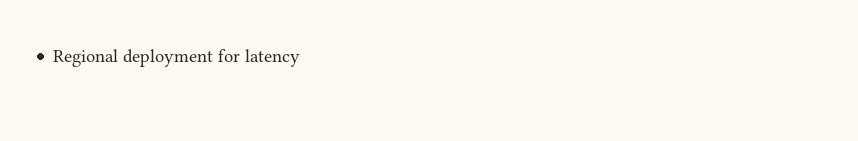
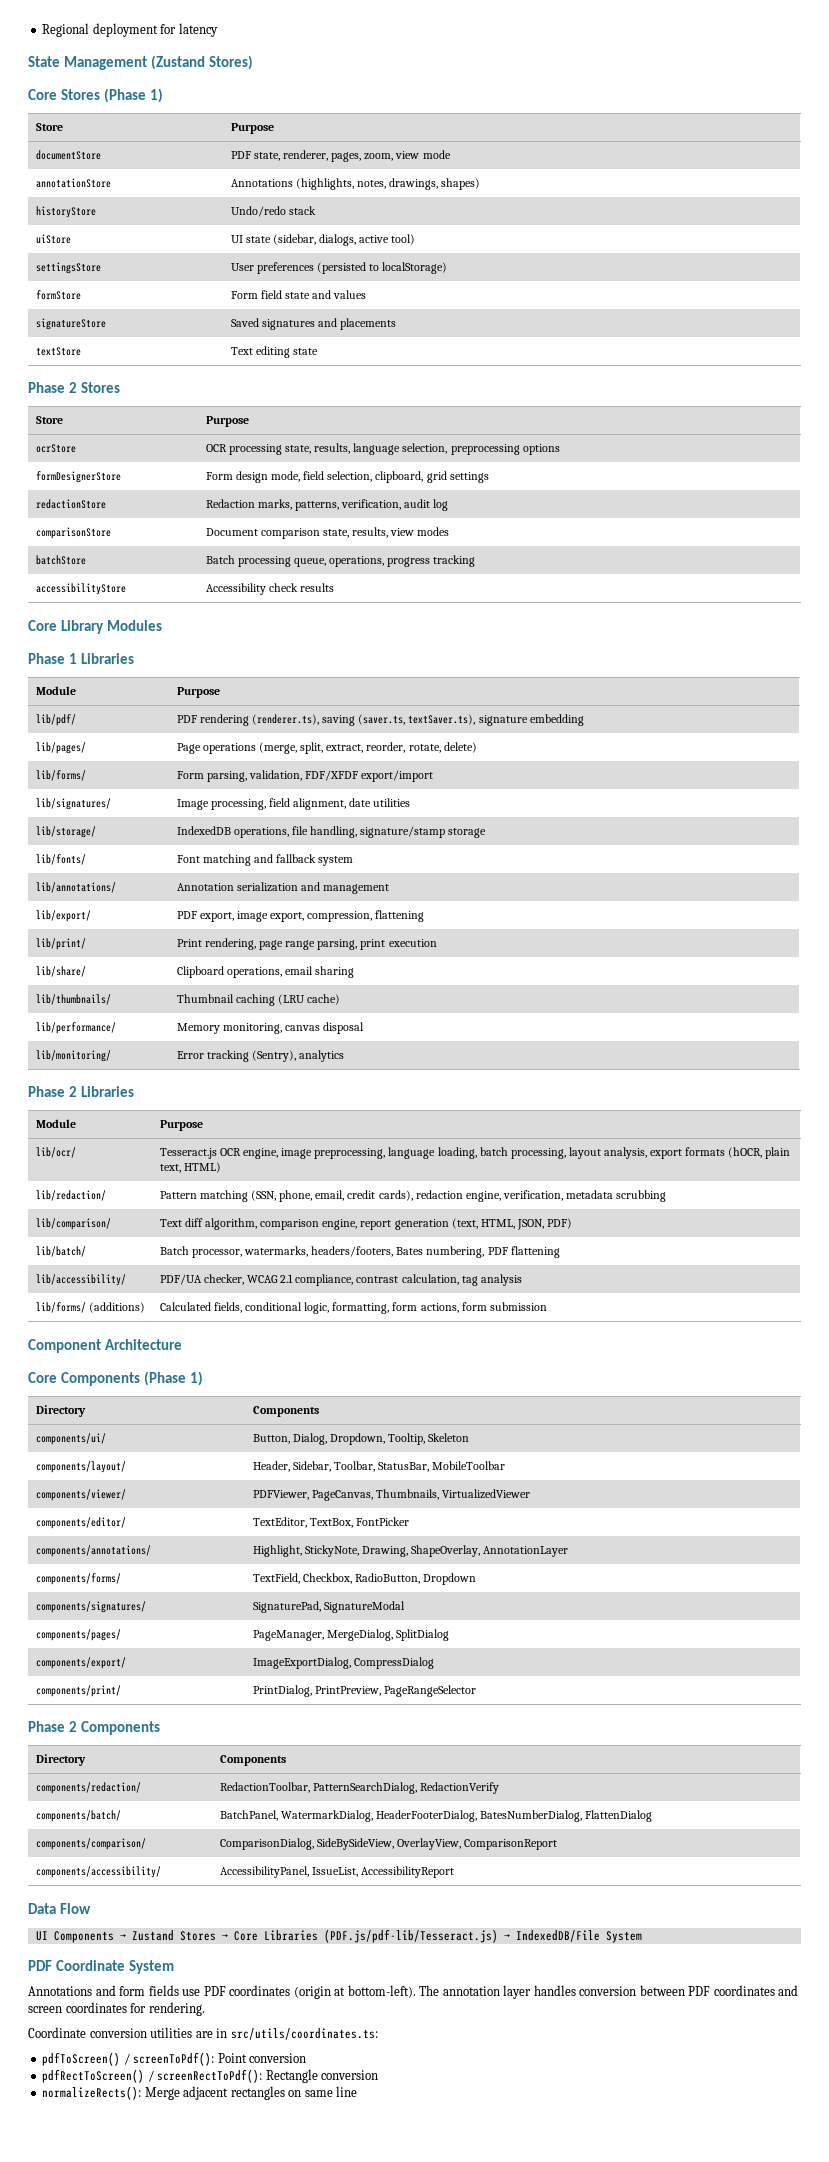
(301, 58) none -> [28,55,254,70] [28,88,163,103] [35,123,63,131] [230,123,274,134] [35,150,101,160] [230,150,451,162] [35,178,111,188] [230,178,481,190] [35,206,96,218] [230,206,316,217] [35,234,71,244] [230,234,416,246] [35,262,101,274] [230,262,448,274] [35,290,81,300] [230,290,367,299] [35,318,106,330] [230,318,397,330] [35,347,81,356] [230,346,319,358] [28,382,120,393] [35,416,63,424] [205,416,249,427] [35,444,76,453] [205,443,560,455] [35,471,121,483] [205,471,489,483] [35,499,106,509] [205,499,449,511] [35,527,111,539] [205,527,450,539] [35,555,86,565] [205,555,476,567] [35,583,126,595] [205,583,335,595] [28,620,163,634] [28,653,134,664] [35,686,76,695] [176,687,220,698] [35,714,76,726] [176,714,584,726] [35,742,86,754] [176,742,477,754] [35,770,86,781] [176,770,434,782] [35,798,111,810] [176,798,411,810] [35,826,96,838] [176,826,487,838] [35,854,86,865] [176,854,354,866] [35,882,116,893] [176,882,390,894] [35,910,91,922] [176,910,425,922] [35,938,86,950] [176,938,437,950] [35,966,86,977] [176,966,355,978] [35,994,111,1005] [176,994,341,1006] [35,1022,116,1034] [176,1022,365,1034] [35,1050,111,1062] [176,1050,345,1062] [28,1086,134,1097] [35,1119,76,1128] [159,1120,203,1131] [35,1147,76,1158] [159,1147,791,1159] [159,1162,221,1173] [35,1190,106,1201] [159,1190,667,1202] [35,1218,111,1230] [159,1218,572,1230] [35,1246,86,1257] [159,1246,560,1258] [35,1274,126,1286] [159,1274,522,1286] [35,1302,145,1313] [159,1302,547,1314] [28,1339,183,1353] [28,1371,203,1386] [35,1405,86,1417] [252,1406,319,1417] [35,1433,106,1445] [252,1433,470,1445] [35,1461,126,1473] [252,1461,506,1472] [35,1489,126,1501] [252,1489,531,1501] [35,1517,126,1529] [252,1517,410,1528] [35,1545,151,1557] [252,1545,569,1557] [35,1573,121,1585] [252,1573,477,1585] [35,1601,146,1613] [252,1601,405,1613] [35,1629,121,1641] [252,1629,450,1641] [35,1657,126,1669] [252,1657,434,1669] [35,1685,121,1697] [252,1685,477,1697] [28,1721,160,1735] [35,1754,86,1766] [219,1755,286,1766] [35,1782,141,1794] [219,1782,500,1794] [35,1810,121,1822] [219,1810,653,1822] [35,1838,146,1850] [219,1838,558,1850] [35,1866,161,1878] [219,1866,455,1878] [28,1903,92,1914] [35,1929,642,1943] [28,1960,174,1974] [28,1985,799,1999] [28,2002,205,2016] [28,2027,378,2040] [42,2052,307,2066] [42,2069,379,2083] [42,2086,358,2100] // State Management (Zustand Stores) // Core Stores (Phase 1) // Store | Purpose // documentStore | PDF state, renderer, pages, zoom, view mode // annotationStore | Annotations (highlights, notes, drawings, shapes) // historyStore | Undo/redo stack // uiStore | UI state (sidebar, dialogs, active tool) // settingsStore | User preferences (persisted to localStorage) // formStore | Form field state and values // signatureStore | Saved signatures and placements // textStore | Text editing state // Phase 2 Stores // Store | Purpose // ocrStore | OCR processing state, results, language selection, preprocessing options // formDesignerStore | Form design mode, field selection, clipboard, grid settings // redactionStore | Redaction marks, patterns, verification, audit log // comparisonStore | Document comparison state, results, view modes // batchStore | Batch processing queue, operations, progress tracking // accessibilityStore | Accessibility check results // Core Library Modules // Phase 1 Libraries // Module | Purpose // lib/pdf/ | PDF rendering (renderer.ts), saving (saver.ts, textSaver.ts), signature embedding // lib/pages/ | Page operations (merge, split, extract, reorder, rotate, delete) // lib/forms/ | Form parsing, validation, FDF/XFDF export/import // lib/signatures/ | Image processing, field alignment, date utilities // lib/storage/ | IndexedDB operations, file handling, signature/stamp storage // lib/fonts/ | Font matching and fallback system // lib/annotations/ | Annotation serialization and management // lib/export/ | PDF export, image export, compression, flattening // lib/print/ | Print rendering, page range parsing, print execution // lib/share/ | Clipboard operations, email sharing // lib/thumbnails/ | Thumbnail caching (LRU cache) // lib/performance/ | Memory monitoring, canvas disposal // lib/monitoring/ | Error tracking (Sentry), analytics // Phase 2 Libraries // Module | Purpose // lib/ocr/ | Tesseract.js OCR engine, image preprocessing, language loading, batch processing, layout analysis, export formats (hOCR, plain text, HTML) // lib/redaction/ | Pattern matching (SSN, phone, email, credit cards), redaction engine, verification, metadata scrubbing // lib/comparison/ | Text diff algorithm, comparison engine, report generation (text, HTML, JSON, PDF) // lib/batch/ | Batch processor, watermarks, headers/footers, Bates numbering, PDF flattening // lib/accessibility/ | PDF/UA checker, WCAG 2.1 compliance, contrast calculation, tag analysis // lib/forms/ (additions) | Calculated fields, conditional logic, formatting, form actions, form submission // Component Architecture // Core Components (Phase 1) // Directory | Components // components/ui/ | Button, Dialog, Dropdown, Tooltip, Skeleton // components/layout/ | Header, Sidebar, Toolbar, StatusBar, MobileToolbar // components/viewer/ | PDFViewer, PageCanvas, Thumbnails, VirtualizedViewer // components/editor/ | TextEditor, TextBox, FontPicker // components/annotations/ | Highlight, StickyNote, Drawing, ShapeOverlay, AnnotationLayer // components/forms/ | TextField, Checkbox, RadioButton, Dropdown // components/signatures/ | SignaturePad, SignatureModal // components/pages/ | PageManager, MergeDialog, SplitDialog // components/export/ | ImageExportDialog, CompressDialog // components/print/ | PrintDialog, PrintPreview, PageRangeSelector // Phase 2 Components // Directory | Components // components/redaction/ | RedactionToolbar, PatternSearchDialog, RedactionVerify // components/batch/ | BatchPanel, WatermarkDialog, HeaderFooterDialog, BatesNumberDialog, FlattenDialog // components/comparison/ | ComparisonDialog, SideBySideView, OverlayView, ComparisonReport // components/accessibility/ | AccessibilityPanel, IssueList, AccessibilityReport // Data Flow // UI Components → Zustand Stores → Core Libraries (PDF.js/pdf-lib/Tesseract.js) → IndexedDB/File System // PDF Coordinate System // Annotations and form fields use PDF coordinates (origin at bottom-left). The annotation layer handles conversion between PDF coordinates and screen coordinates for rendering. // Coordinate conversion utilities are in src/utils/coordinates.ts: // pdfToScreen() / screenToPdf(): Point conversion // pdfRectToScreen() / screenRectToPdf(): Rectangle conversion // normalizeRects(): Merge adjacent rectangles on same line

